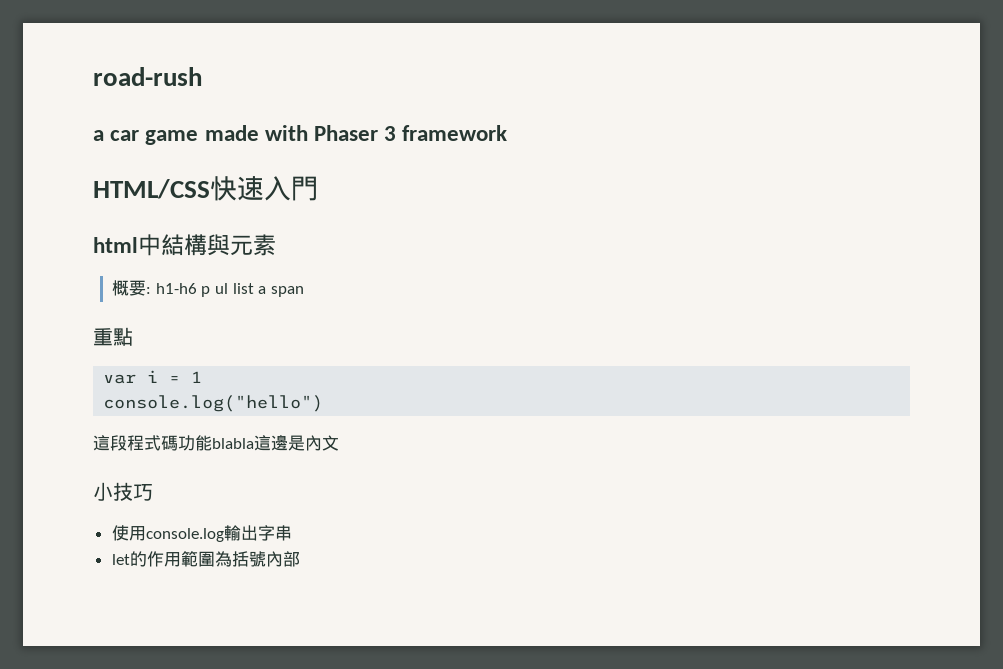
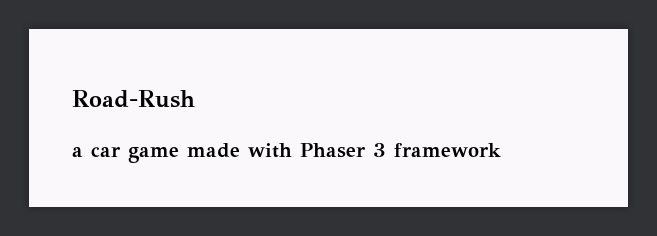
[93,67,202,86] road-rush -> [72,90,195,108] Road-Rush
[93,176,318,201] [93,234,276,256] [112,280,304,297] [93,327,133,346] [103,370,203,384] [103,395,324,412] [93,434,339,451] [93,482,153,501] [111,525,292,542] [111,551,300,567] // HTML/CSS快速入門 // html中結構與元素 // 概要: h1-h6 p ul list a span // 重點 // var i = 1 // console.log("hello") // 這段程式碼功能blabla這邊是內文 // 小技巧 // 使用console.log輸出字串 // let的作用範圍為括號內部 -> (501, 150) none

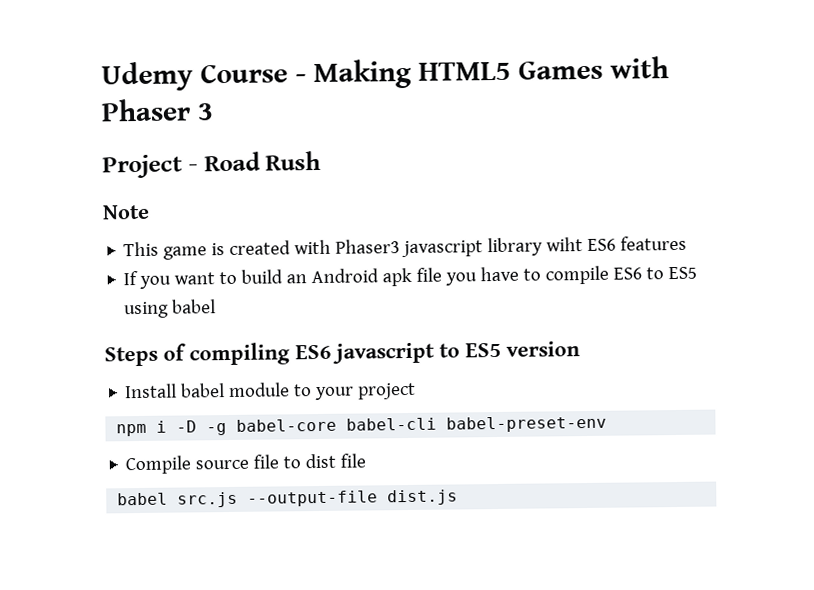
[72,90,195,108] [72,143,501,163] Road-Rush // a car game made with Phaser 3 framework -> [101,56,669,92] [101,98,214,122] [102,150,322,179] [102,204,150,220] [123,235,688,260] [123,265,698,289] [124,299,217,319] [104,341,580,367] [124,382,417,401] [116,415,608,437] [125,453,367,475] [117,489,459,508] Udemy Course - Making HTML5 Games with Phaser 3 // Project - Road Rush // Note // This game is created with Phaser3 javascript library wiht ES6 features // If you want to build an Android apk file you have to compile ES6 to ES5 using babel // Steps of compiling ES6 javascript to ES5 version // Install babel module to your project // npm i -D -g babel-core babel-cli babel-preset-env // Compile source file to dist file // babel src.js --output-file dist.js

